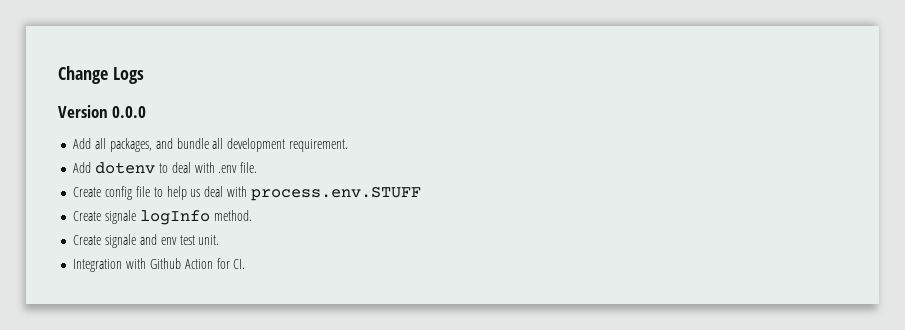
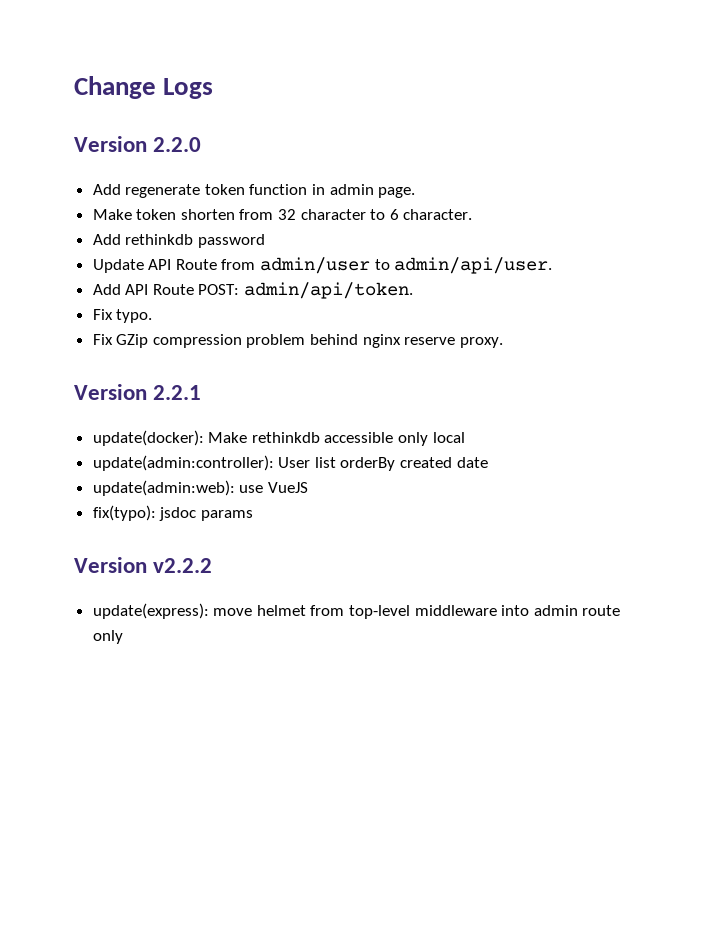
[112,106,147,118] [73,138,348,152] [73,162,258,174] [73,186,421,201] [73,210,252,225] [73,234,220,248] [73,258,246,272] 0.0.0 // Add all packages, and bundle all development requirement. // Add dotenv to deal with .env file. // Create config file to help us deal with process.env.STUFF // Create signale logInfo method. // Create signale and env test unit. // Integration with Github Action for CI. -> [153,137,202,152] [92,184,416,198] [92,209,473,220] [92,234,265,248] [92,257,553,274] [92,282,414,299] [92,309,153,323] [92,334,503,348] [74,384,202,400] [92,430,465,446] [92,455,488,471] [92,480,308,496] [92,505,253,521] [74,557,213,573] [92,603,621,619] [92,630,123,644] 2.2.0 // Add regenerate token function in admin page. // Make token shorten from 32 character to 6 character. // Add rethinkdb password // Update API Route from admin/user to admin/api/user. // Add API Route POST: admin/api/token. // Fix typo. // Fix GZip compression problem behind nginx reserve proxy. // Version 2.2.1 // update(docker): Make rethinkdb accessible only local // update(admin:controller): User list orderBy created date // update(admin:web): use VueJS // fix(typo): jsdoc params // Version v2.2.2 // update(express): move helmet from top-level middleware into admin route only

